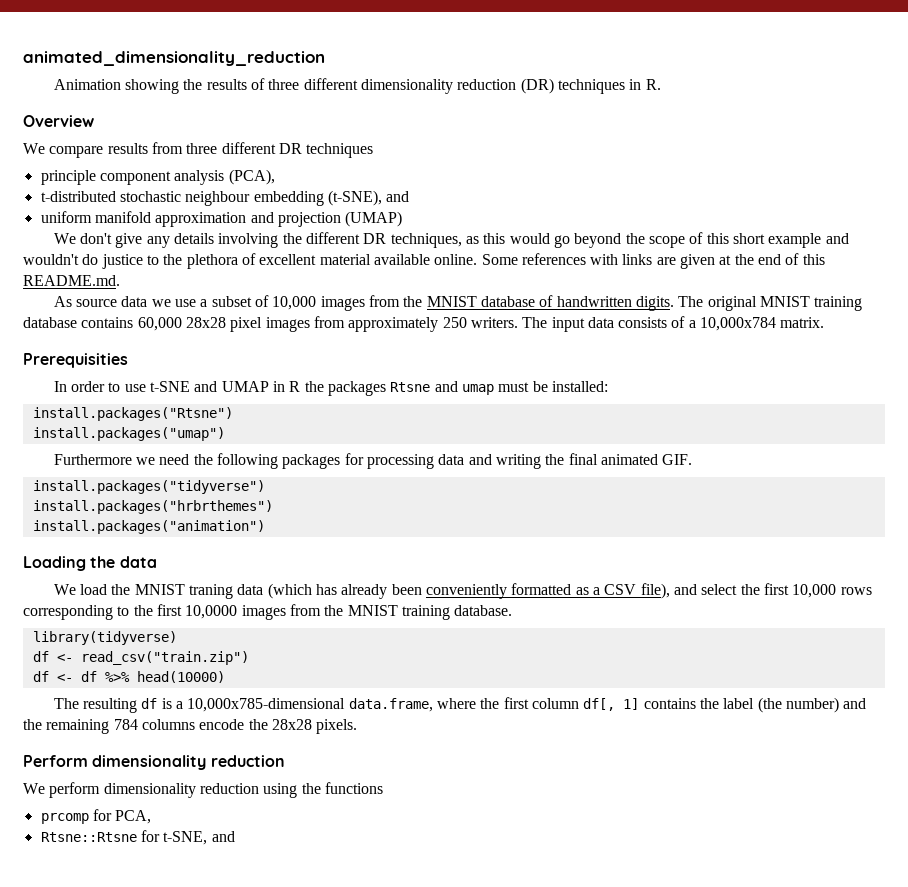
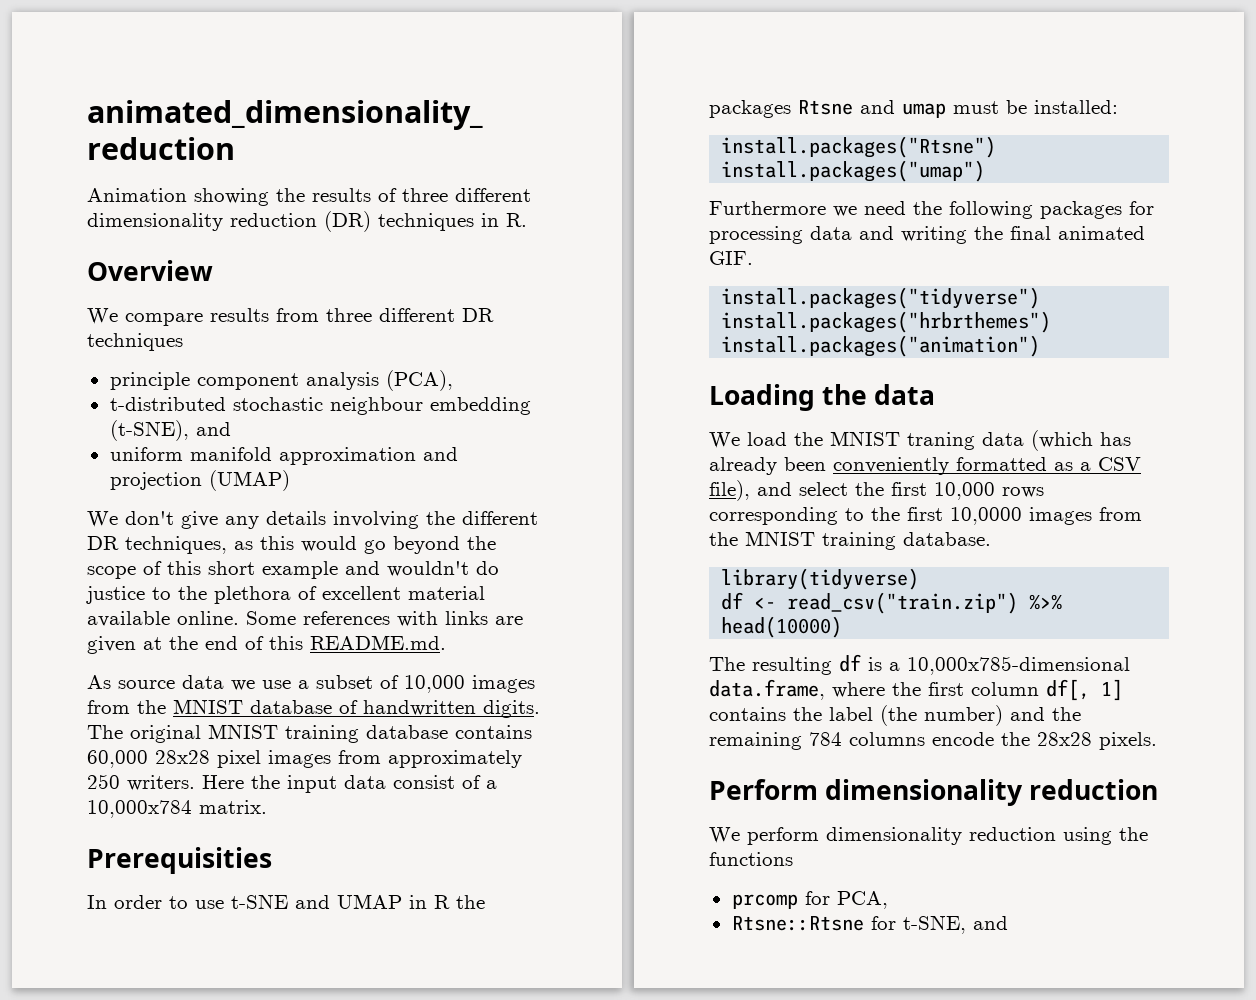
[522,317,548,328] The -> [202,775,280,789] Here the
[618,317,668,328] consists -> [393,775,455,789] consist
[32,671,97,682] // df <- df -> (1019, 603) none

